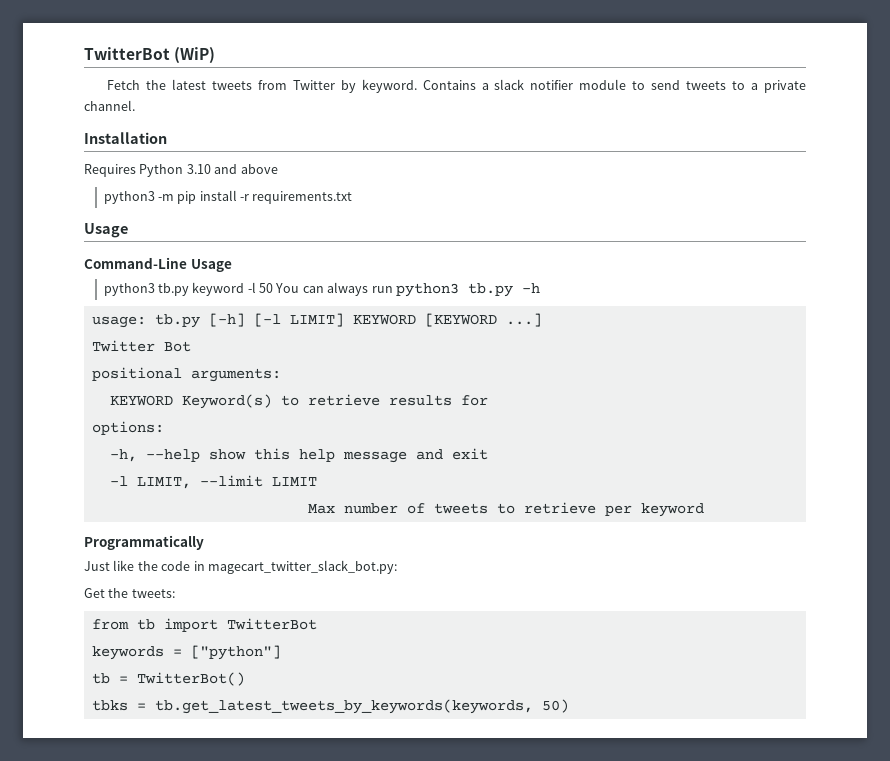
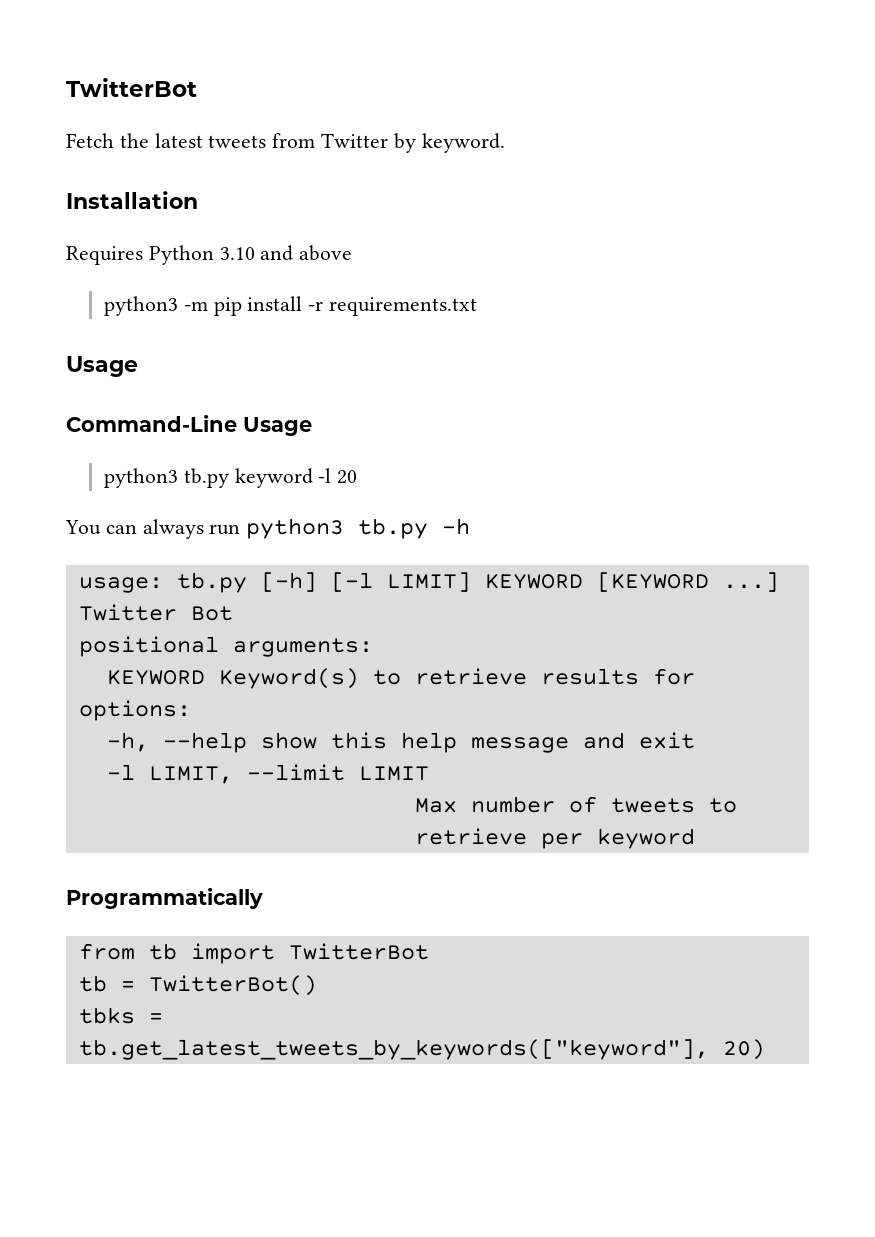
[84,47,216,64] TwitterBot (WiP) -> [66,78,197,97] TwitterBot
[422,79,806,93] [84,100,135,111] Contains a slack notifier module to send tweets to a private channel. -> (505, 143) none
[259,283,274,293] 50 -> [337,470,358,484] 20 //
[84,560,397,574] [84,588,175,598] // Just like the code in magecart_twitter_slack_bot.py: // Get the tweets: -> (263, 898) none
[91,645,281,660] // keywords = ["python"] -> (429, 951) none
[154,699,569,714] tb.get_latest_tweets_by_keywords(keywords, 50) -> [78,1039,765,1060] tb.get_latest_tweets_by_keywords(["keyword"], 20)

